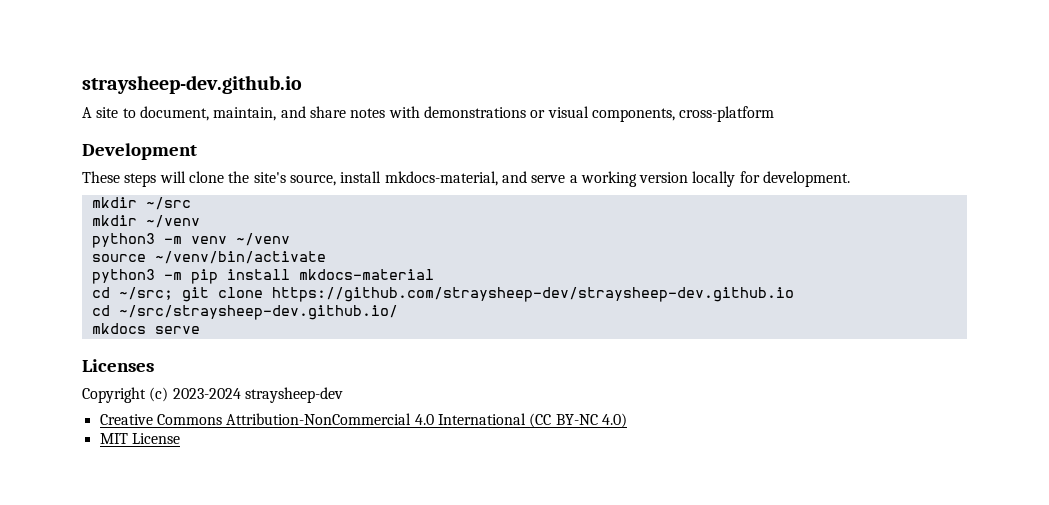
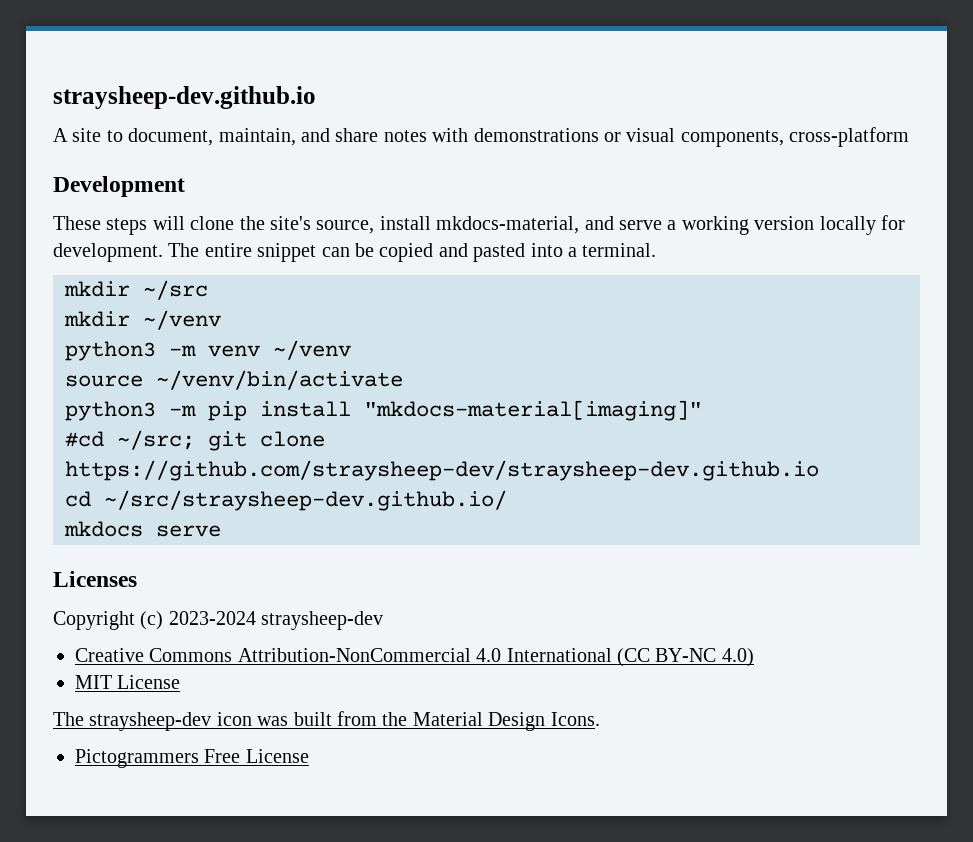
(851, 179) none -> [168,243,657,262] The entire snippet can be copied and pasted into a terminal.
[298,269,434,280] [91,287,110,298] mkdocs-material // cd -> [364,400,702,421] [65,431,104,447] "mkdocs-material[imaging]" // #cd
(180, 438) none -> [53,711,600,731] [75,749,309,768] // The straysheep-dev icon was built from the Material Design Icons. // Pictogrammers Free License

